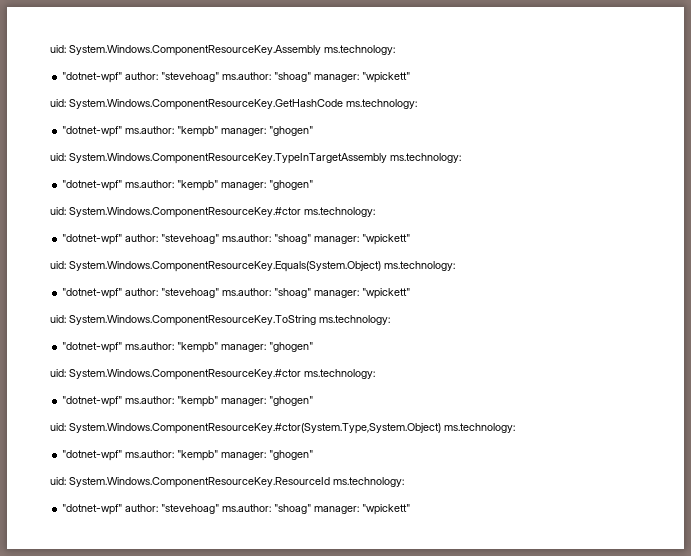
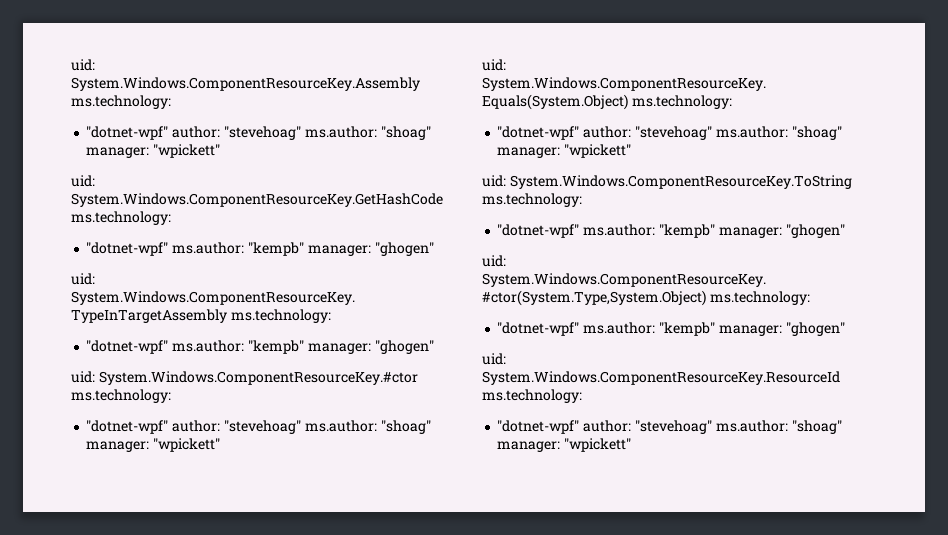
[50,369,375,380] [62,396,314,407] // uid: System.Windows.ComponentResourceKey.#ctor ms.technology: // "dotnet-wpf" ms.author: "kempb" manager: "ghogen" -> (845, 231) none

